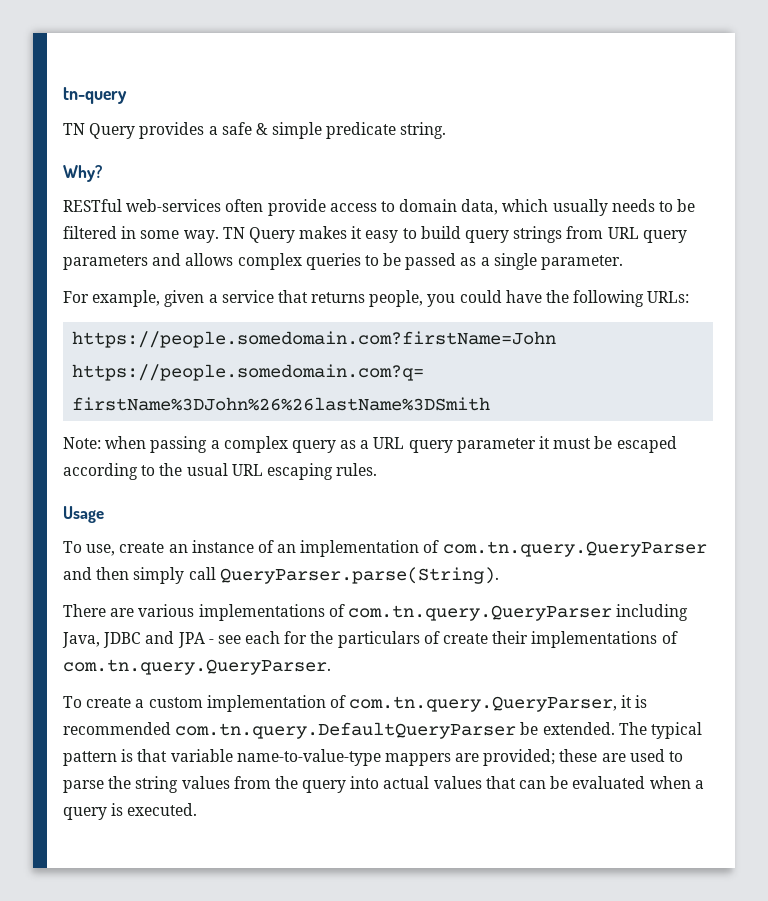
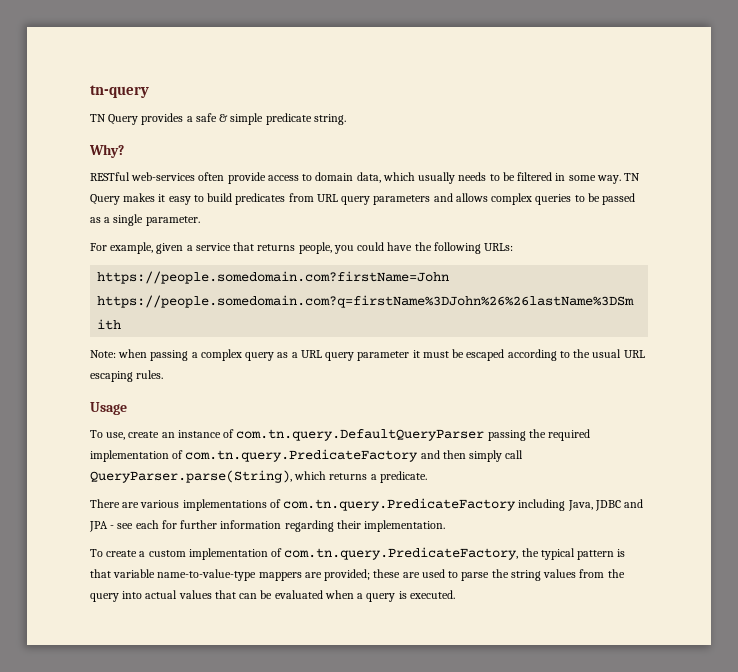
[465,226,563,243] query strings -> [235,193,286,205] predicates
[277,540,707,557] an implementation of com.tn.query.QueryParser -> [236,429,591,441] [90,449,419,462] com.tn.query.DefaultQueryParser passing the required implementation of com.tn.query.PredicateFactory
[219,567,499,584] QueryParser.parse(String). -> [90,470,427,483] QueryParser.parse(String), which returns a predicate.
[347,605,612,621] com.tn.query.QueryParser -> [283,498,517,511] com.tn.query.PredicateFactory
[310,631,678,648] [63,659,331,675] the particulars of create their implementations of com.tn.query.QueryParser. -> [180,520,446,532] further information regarding their implementation.
[349,695,648,712] [63,722,647,739] com.tn.query.QueryParser, it is recommended com.tn.query.DefaultQueryParser be extended. The -> [284,547,539,560] com.tn.query.PredicateFactory, the

